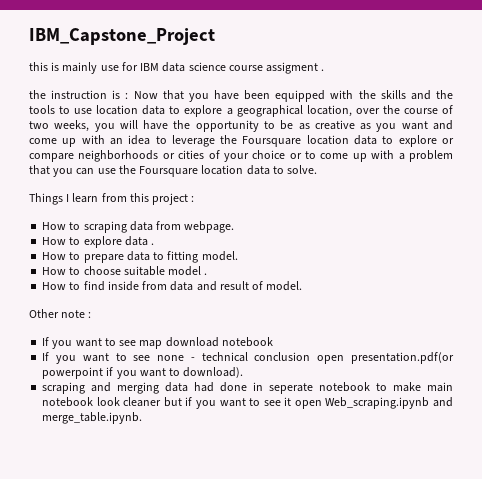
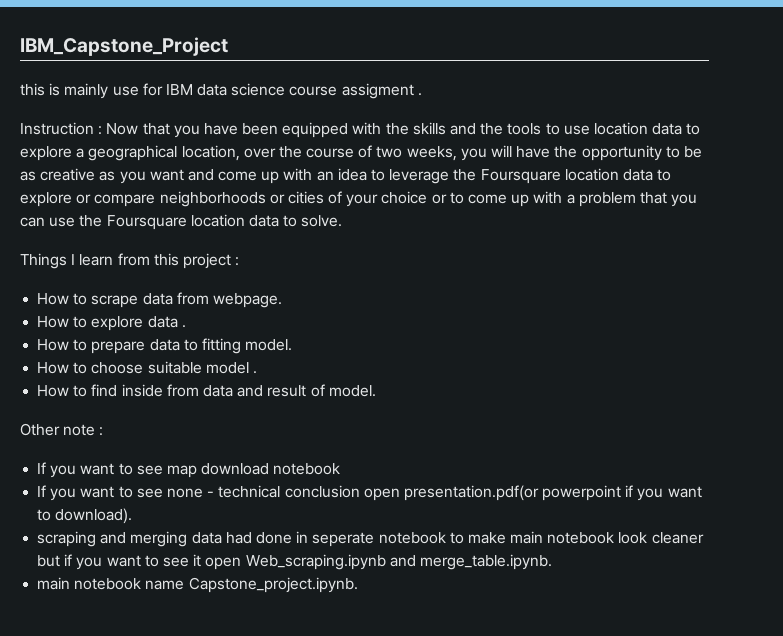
[29,90,121,99] the instruction is -> [20,122,94,135] Instruction
[83,221,127,233] scraping -> [91,295,139,308] scrape
(143, 418) none -> [37,577,358,593] // main notebook name Capstone_project.ipynb.

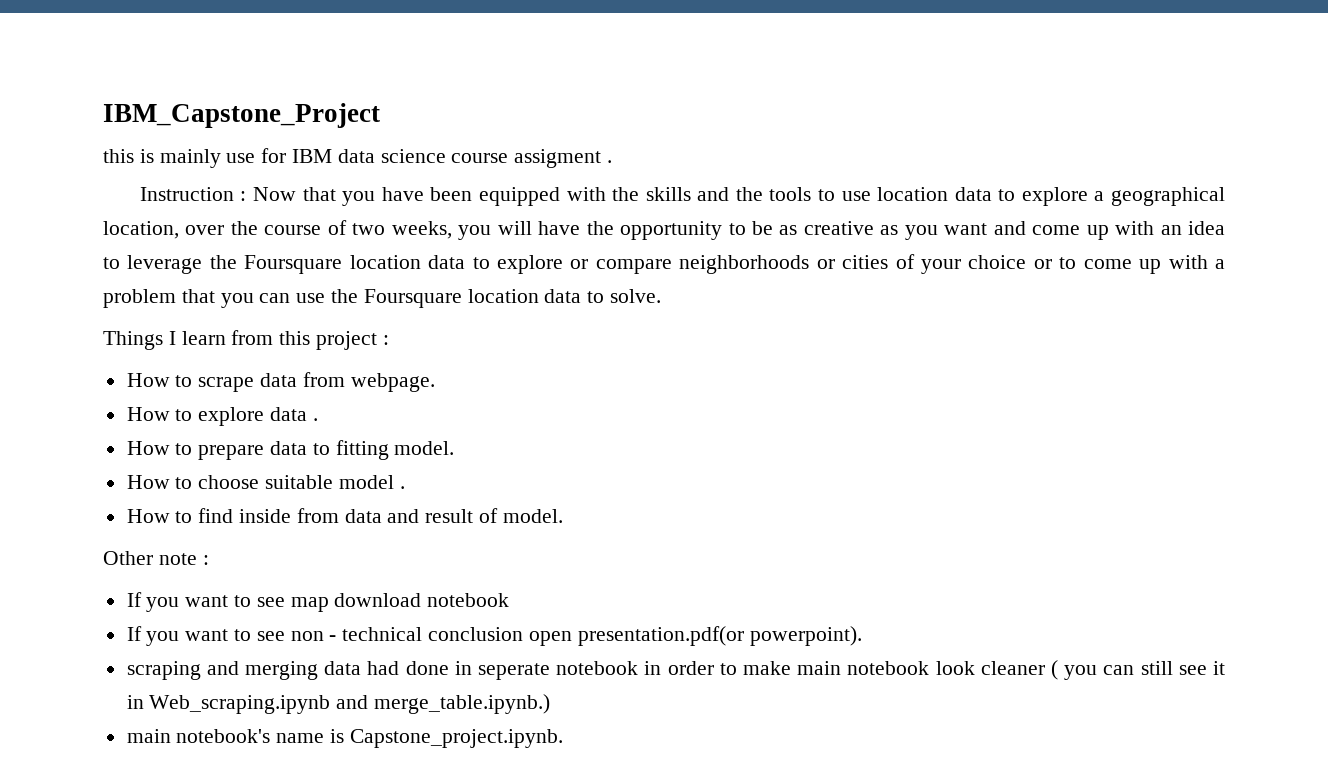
[136,488,203,498] see none -> [256,631,324,641] see non
[542,485,702,501] [37,508,133,524] powerpoint if you want to download). -> [749,626,862,646] powerpoint).
(446, 538) none -> [644,661,714,675] in order
[37,554,159,570] but if you want to -> [1051,660,1173,680] ( you can still
[205,557,242,570] open -> [126,695,144,709] in
[419,554,552,570] [37,577,185,590] merge_table.ipynb. // main notebook name -> [374,694,551,714] [126,729,345,743] merge_table.ipynb.) // main notebook's name is

